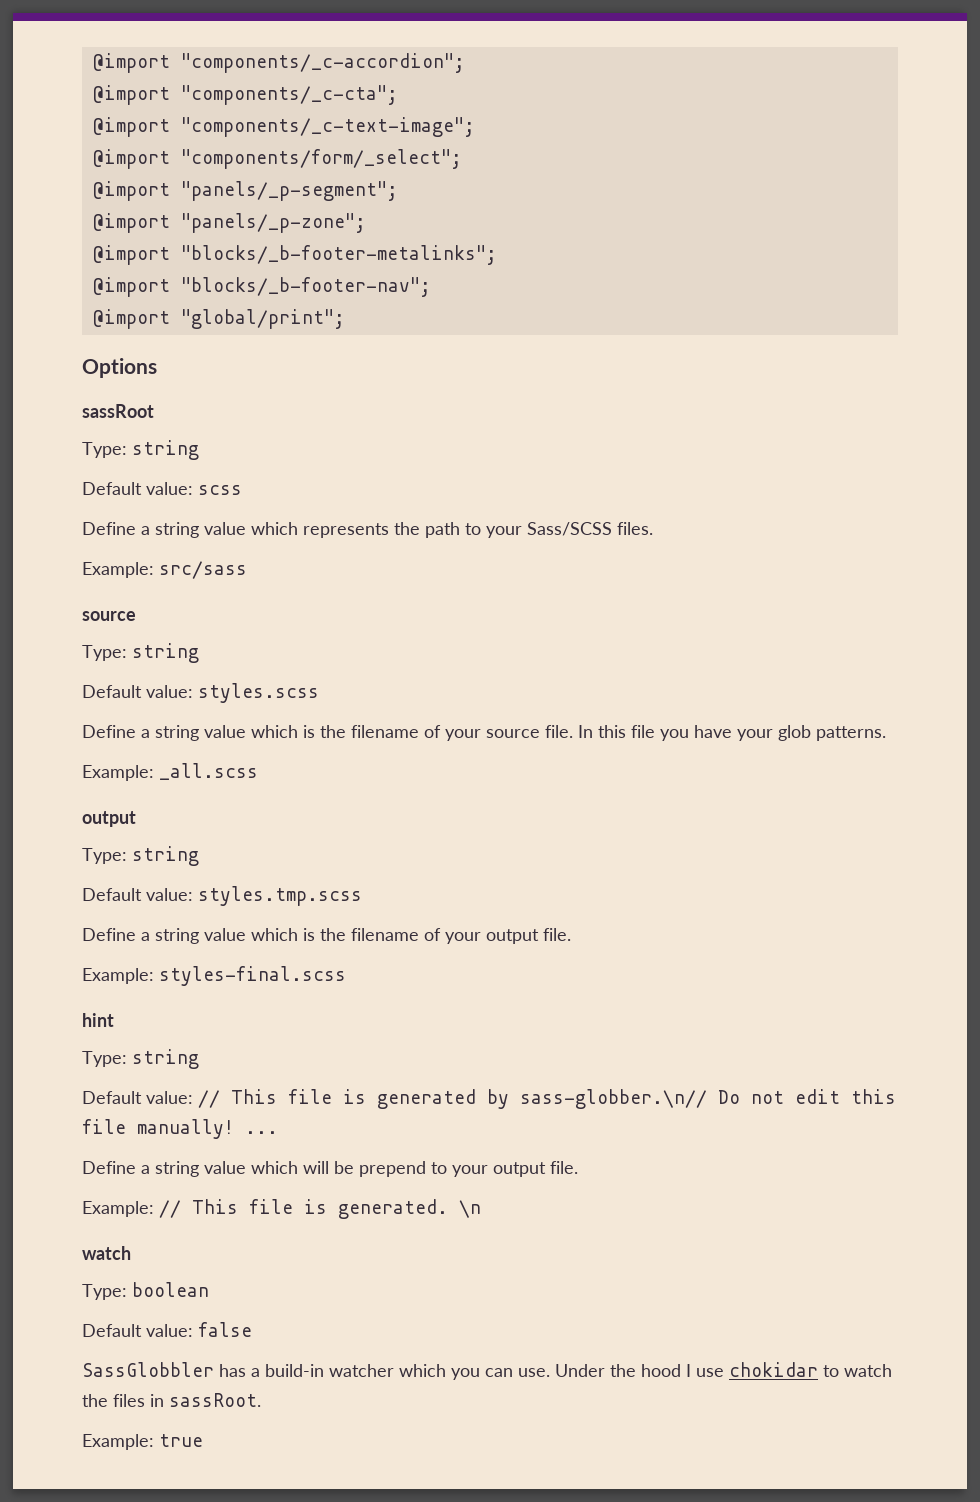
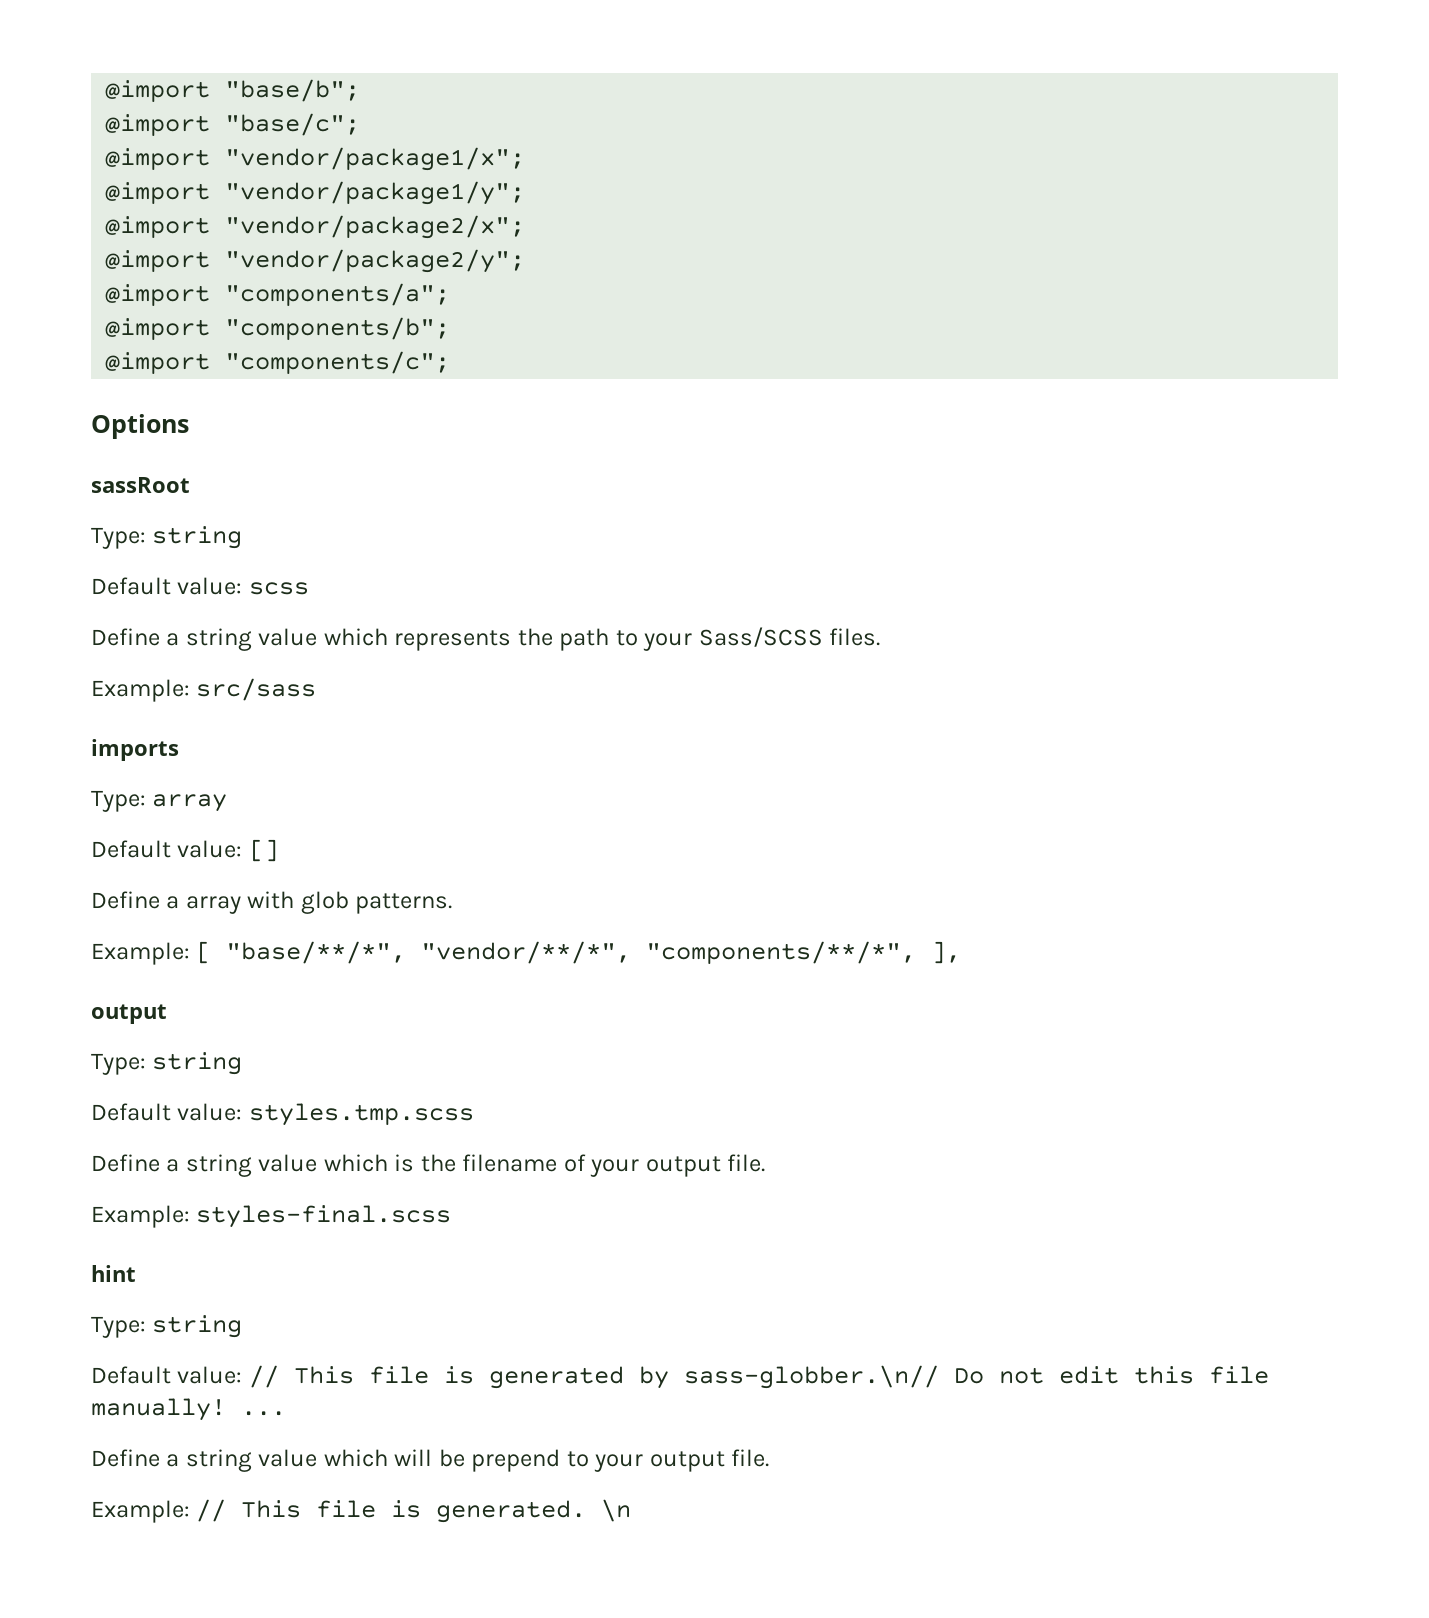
[92,53,465,73] [92,85,398,105] [92,117,475,137] [92,149,462,169] [92,181,398,201] [92,213,366,233] [92,245,497,265] [92,277,431,297] [92,309,345,329] @import "components/_c-accordion"; // @import "components/_c-cta"; // @import "components/_c-text-image"; // @import "components/form/_select"; // @import "panels/_p-segment"; // @import "panels/_p-zone"; // @import "blocks/_b-footer-metalinks"; // @import "blocks/_b-footer-nav"; // @import "global/print"; -> [105,79,361,102] [105,113,361,136] [105,147,526,171] [105,181,526,205] [105,215,526,239] [105,249,526,273] [105,283,451,306] [105,317,451,340] [105,351,451,374] @import "base/b"; // @import "base/c"; // @import "vendor/package1/x"; // @import "vendor/package1/y"; // @import "vendor/package2/x"; // @import "vendor/package2/y"; // @import "components/a"; // @import "components/b"; // @import "components/c";
[82,611,136,621] [82,643,199,663] [82,683,319,703] [82,725,886,741] [82,763,258,781] source // Type: string // Default value: styles.scss // Define a string value which is the filename of your source file. In this file you have your glob patterns. // Example: _all.scss -> [91,739,179,761] [91,790,228,812] [91,839,279,862] [91,891,453,914] [91,941,962,965] imports // Type: array // Default value: [] // Define a array with glob patterns. // Example: [ "base/**/*", "vendor/**/*", "components/**/*", ],
[82,1246,131,1260] [82,1282,209,1300] [82,1322,252,1337] [82,1362,892,1380] [82,1393,261,1407] [82,1434,203,1450] // watch // Type: boolean // Default value: false // SassGlobbler has a build-in watcher which you can use. Under the hood I use chokidar to watch the files in sassRoot. // Example: true -> (632, 1510) none

